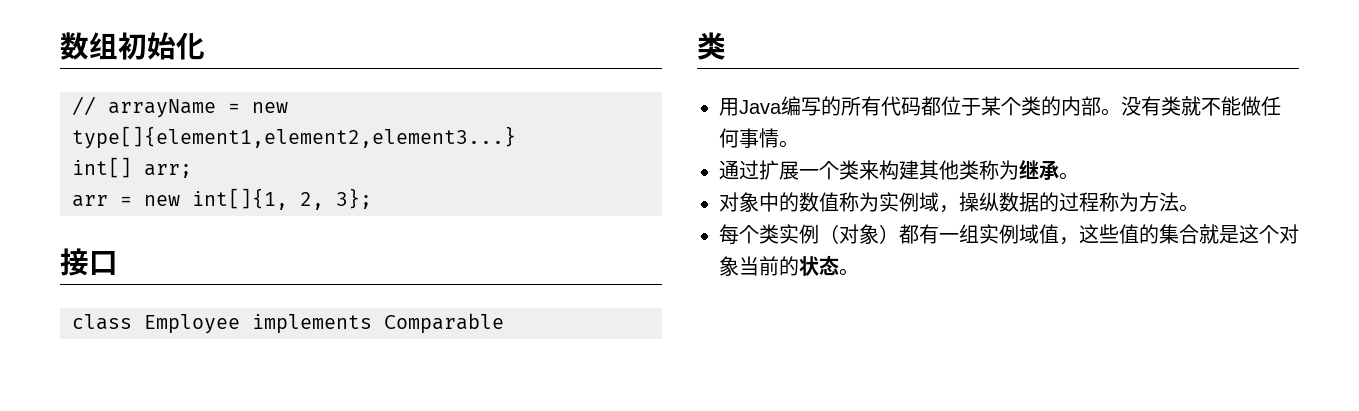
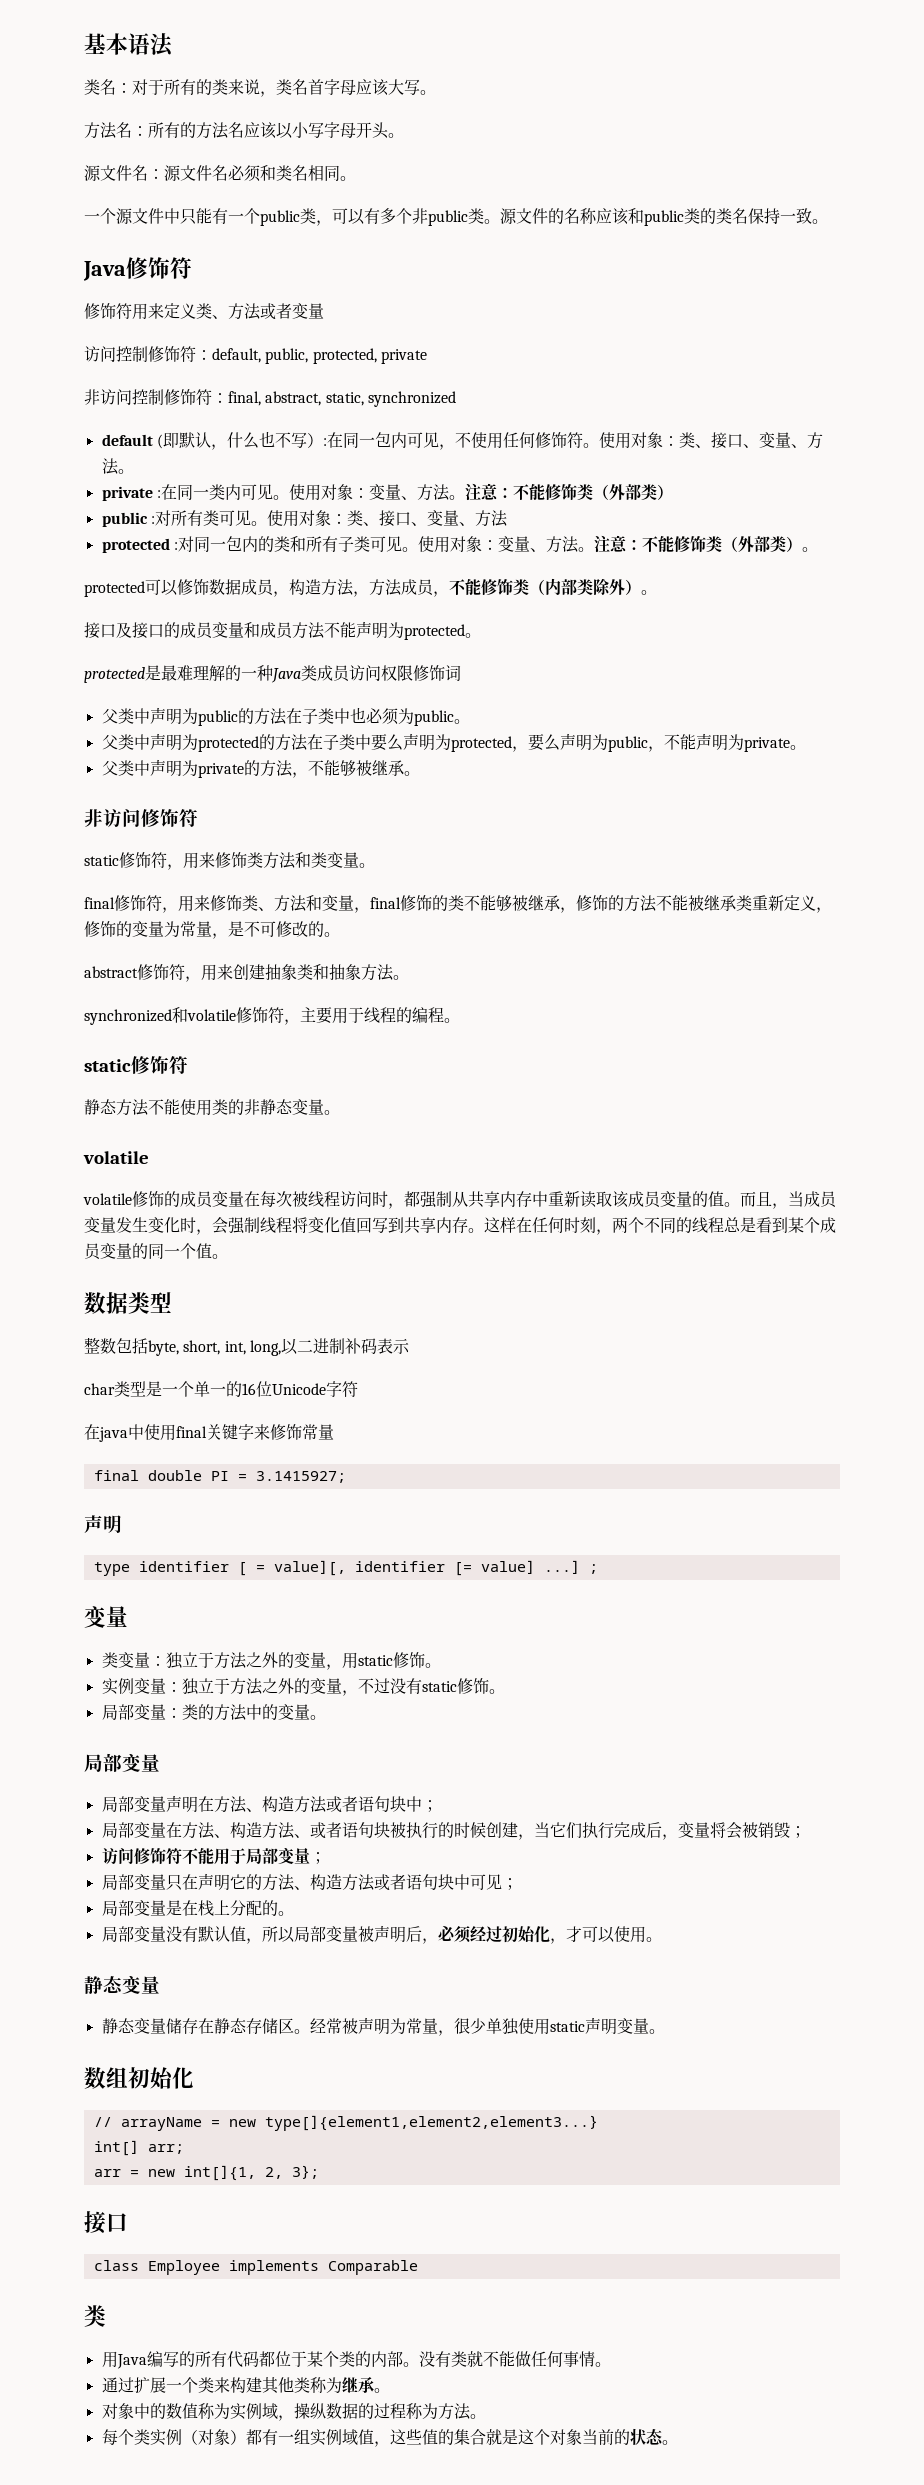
(60, 46) none -> [84,33,174,57] [84,79,436,97] [84,122,404,139] [84,165,356,182] [84,208,828,226] [83,257,192,281] [84,303,324,320] [84,346,427,364] [84,389,456,407] [101,431,823,450] [101,458,134,475] [101,483,673,501] [101,510,508,527] [101,535,818,553] [84,578,657,597] [84,621,481,640] [84,665,461,683] [101,707,470,726] [101,733,806,752] [101,759,420,778] [84,809,198,828] [84,852,375,870] [84,895,832,913] [84,921,340,939] [84,964,409,982] [84,1007,460,1025] [84,1056,188,1074] [84,1099,340,1116] [83,1151,149,1164] [83,1191,837,1209] [84,1217,836,1235] [84,1243,228,1260] [84,1292,172,1314] [84,1337,410,1356] [84,1381,358,1397] [84,1424,334,1442] [93,1470,346,1483] [84,1515,122,1533] [93,1560,598,1576] [84,1606,128,1628] [101,1652,441,1670] [101,1678,505,1696] [101,1704,326,1721] [84,1753,160,1772] [101,1795,438,1813] [101,1822,806,1840] [101,1847,326,1865] [101,1873,518,1891] [101,1900,294,1916] [101,1925,662,1944] [84,1975,160,1994] [101,2017,665,2036] 基本语法 // 类名：对于所有的类来说，类名首字母应该大写。 // 方法名：所有的方法名应该以小写字母开头。 // 源文件名：源文件名必须和类名相同。 // 一个源文件中只能有一个public类，可以有多个非public类。源文件的名称应该和public类的类名保持一致。 // Java修饰符 // 修饰符用来定义类、方法或者变量 // 访问控制修饰符：default, public, protected, private // 非访问控制修饰符：final, abstract, static, synchronized // default (即默认，什么也不写）:在同一包内可见，不使用任何修饰符。使用对象：类、接口、变量、方法。 // private :在同一类内可见。使用对象：变量、方法。注意：不能修饰类（外部类） // public :对所有类可见。使用对象：类、接口、变量、方法 // protected :对同一包内的类和所有子类可见。使用对象：变量、方法。注意：不能修饰类（外部类）。 // protected可以修饰数据成员，构造方法，方法成员，不能修饰类（内部类除外）。 // 接口及接口的成员变量和成员方法不能声明为protected。 // protected是最难理解的一种Java类成员访问权限修饰词 // 父类中声明为public的方法在子类中也必须为public。 // 父类中声明为protected的方法在子类中要么声明为protected，要么声明为public，不能声明为private。 // 父类中声明为private的方法，不能够被继承。 // 非访问修饰符 // static修饰符，用来修饰类方法和类变量。 // final修饰符，用来修饰类、方法和变量，final修饰的类不能够被继承，修饰的方法不能被继承类重新定义，修饰的变量为常量，是不可修改的。 // abstract修饰符，用来创建抽象类和抽象方法。 // synchronized和volatile修饰符，主要用于线程的编程。 // static修饰符 // 静态方法不能使用类的非静态变量。 // volatile // volatile修饰的成员变量在每次被线程访问时，都强制从共享内存中重新读取该成员变量的值。而且，当成员变量发生变化时，会强制线程将变化值回写到共享内存。这样在任何时刻，两个不同的线程总是看到某个成员变量的同一个值。 // 数据类型 // 整数包括byte, short, int, long,以二进制补码表示 // char类型是一个单一的16位Unicode字符 // 在java中使用final关键字来修饰常量 // final double PI = 3.1415927; // 声明 // type identifier [ = value][, identifier [= value] ...] ; // 变量 // 类变量：独立于方法之外的变量，用static修饰。 // 实例变量：独立于方法之外的变量，不过没有static修饰。 // 局部变量：类的方法中的变量。 // 局部变量 // 局部变量声明在方法、构造方法或者语句块中； // 局部变量在方法、构造方法、或者语句块被执行的时候创建，当它们执行完成后，变量将会被销毁； // 访问修饰符不能用于局部变量； // 局部变量只在声明它的方法、构造方法或者语句块中可见； // 局部变量是在栈上分配的。 // 局部变量没有默认值，所以局部变量被声明后，必须经过初始化，才可以使用。 // 静态变量 // 静态变量储存在静态存储区。经常被声明为常量，很少单独使用static声明变量。 //

